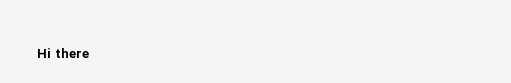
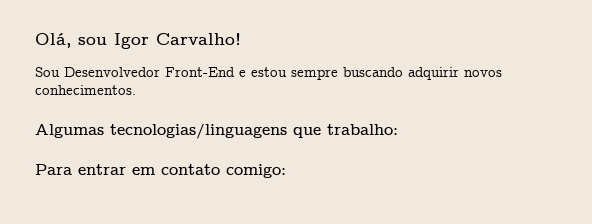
[37,48,89,58] Hi there -> [35,33,241,49] [35,67,502,80] [35,85,136,95] [35,123,398,139] [35,164,286,178] Olá, sou Igor Carvalho! // Sou Desenvolvedor Front-End e estou sempre buscando adquirir novos conhecimentos. // Algumas tecnologias/linguagens que trabalho: // Para entrar em contato comigo:

